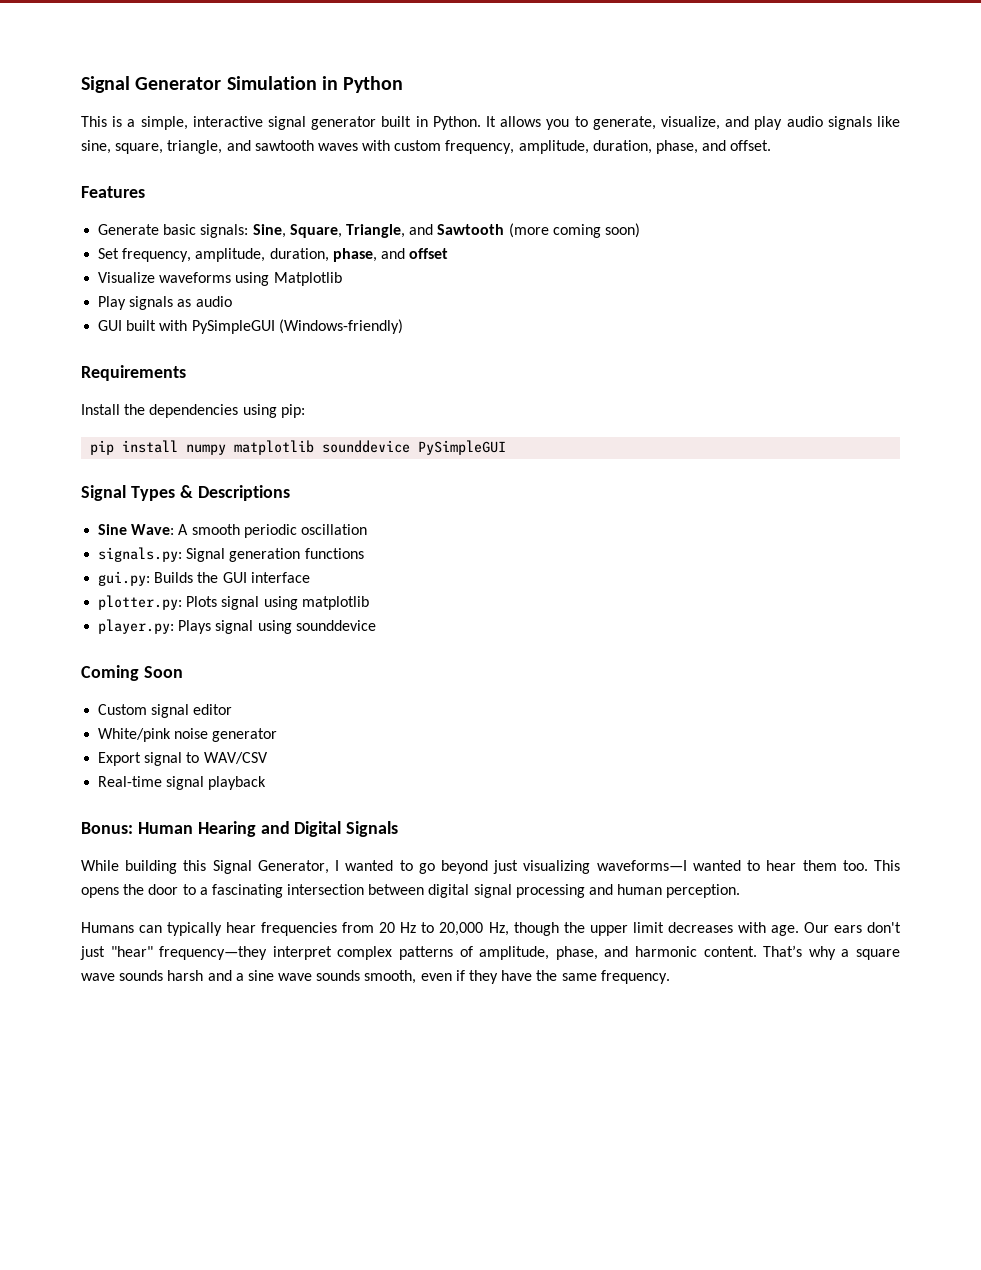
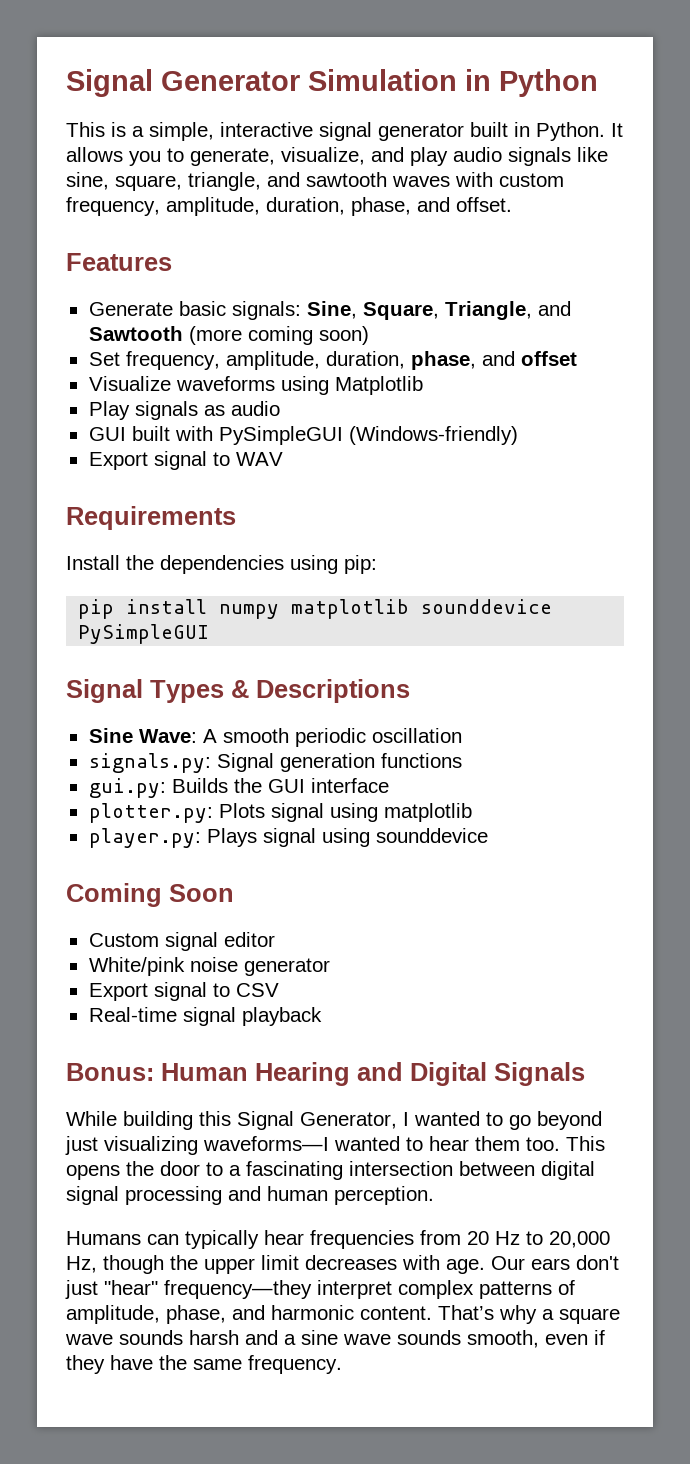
(403, 326) none -> [88,451,283,470] // Export signal to WAV
[203,752,268,764] WAV/CSV -> [235,983,279,997] CSV

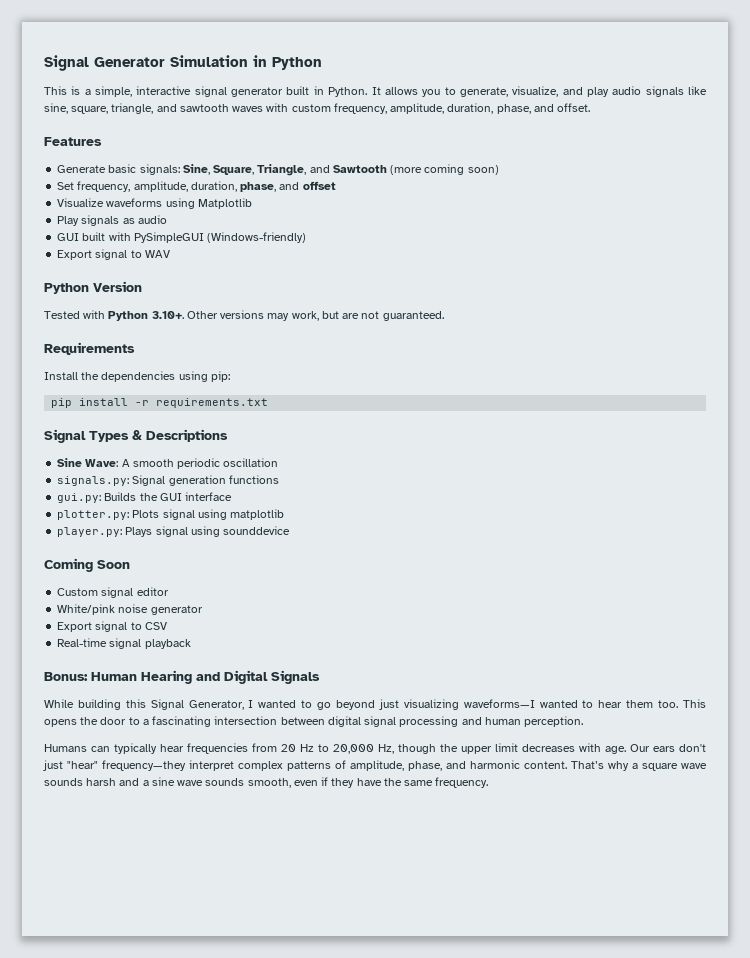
(283, 459) none -> [44,281,142,294] [44,310,444,321] // Python Version // Tested with Python 3.10+. Other versions may work, but are not guaranteed.
[219,599,553,619] [78,624,210,644] numpy matplotlib sounddevice PySimpleGUI -> [135,398,269,408] -r requirements.txt

